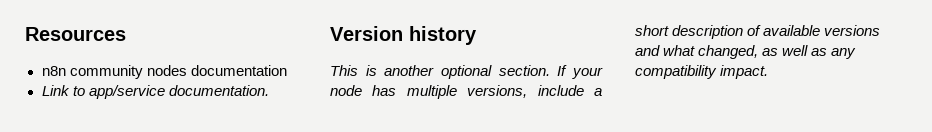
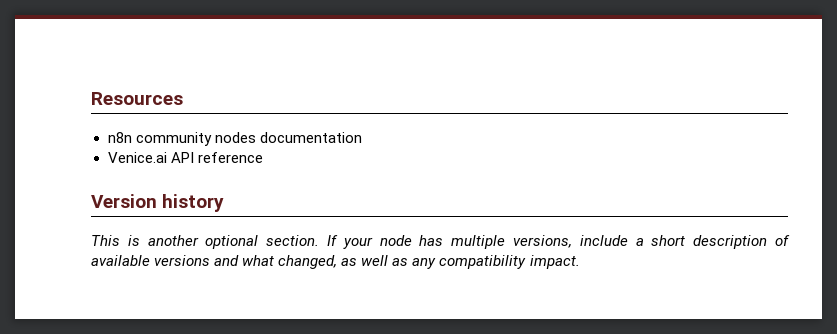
[41,85,269,99] Link to app/service documentation. -> [107,152,263,163] Venice.ai API reference

